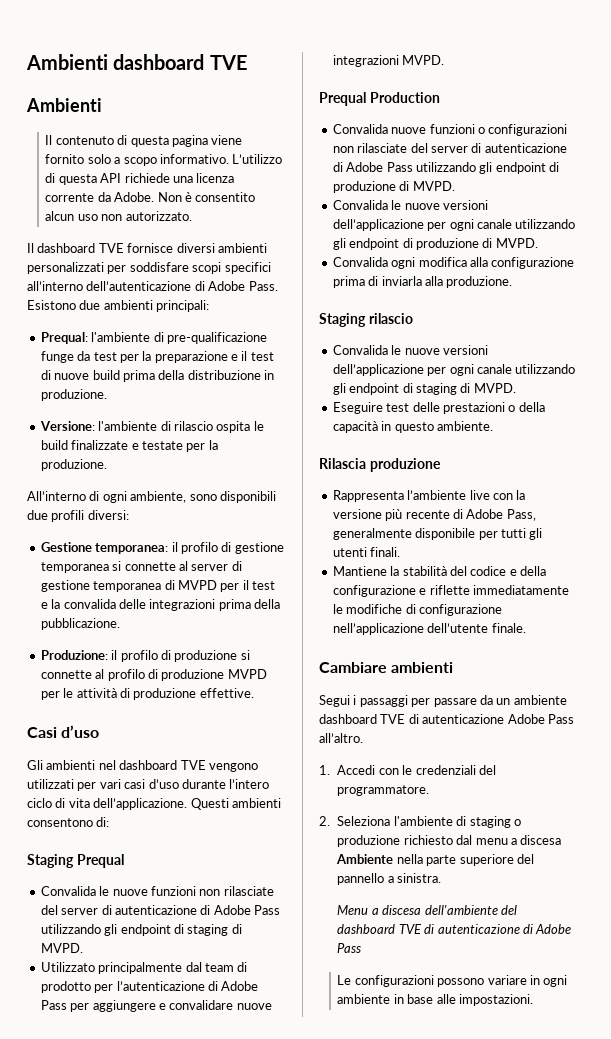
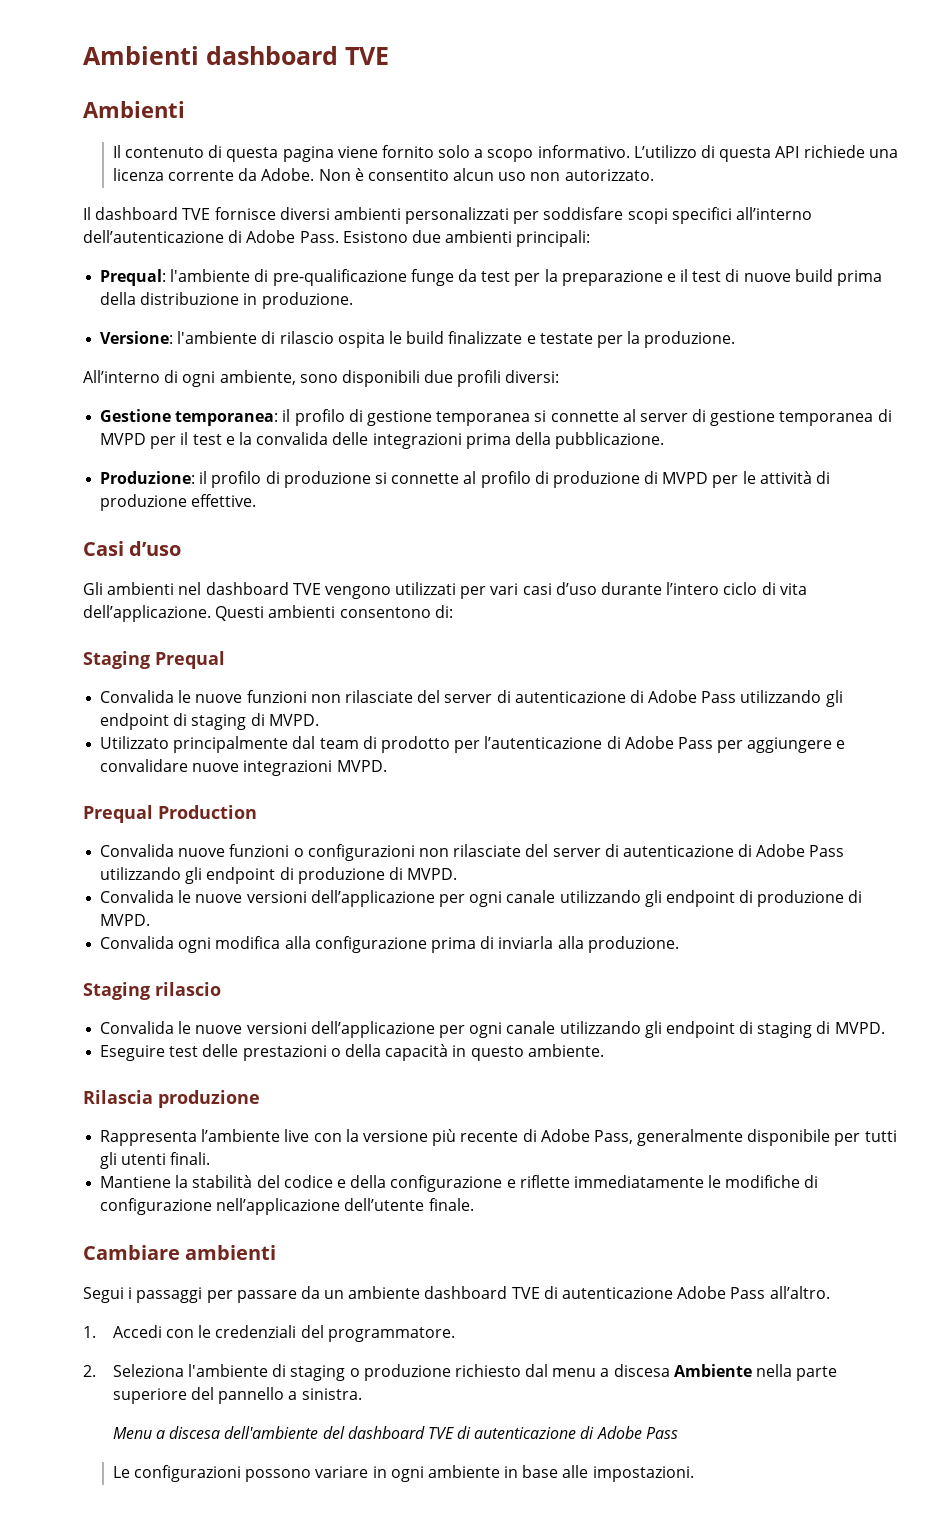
(225, 675) none -> [644,471,659,484] di

